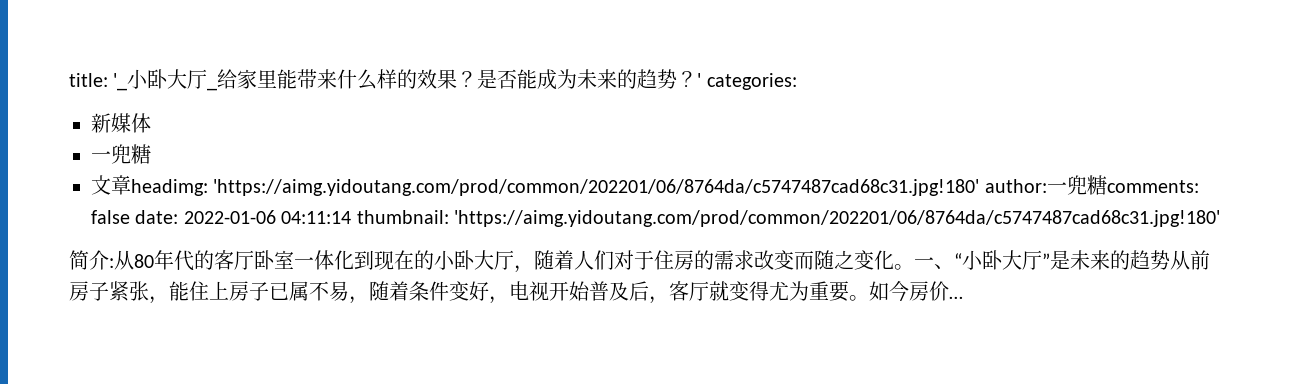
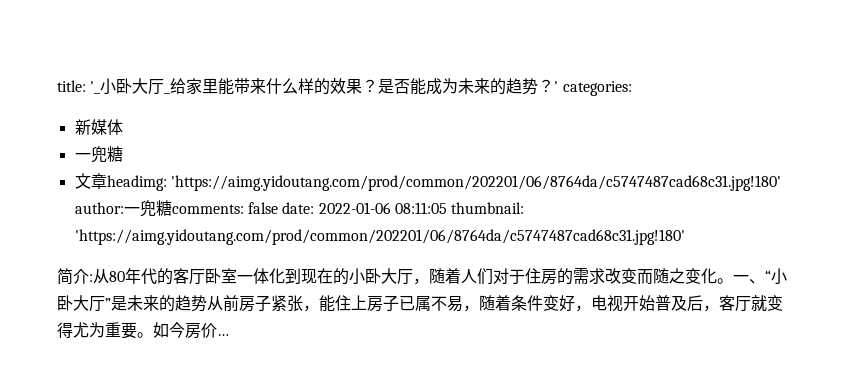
[281,211,352,224] 04:11:14 -> [394,202,447,214] 08:11:05

